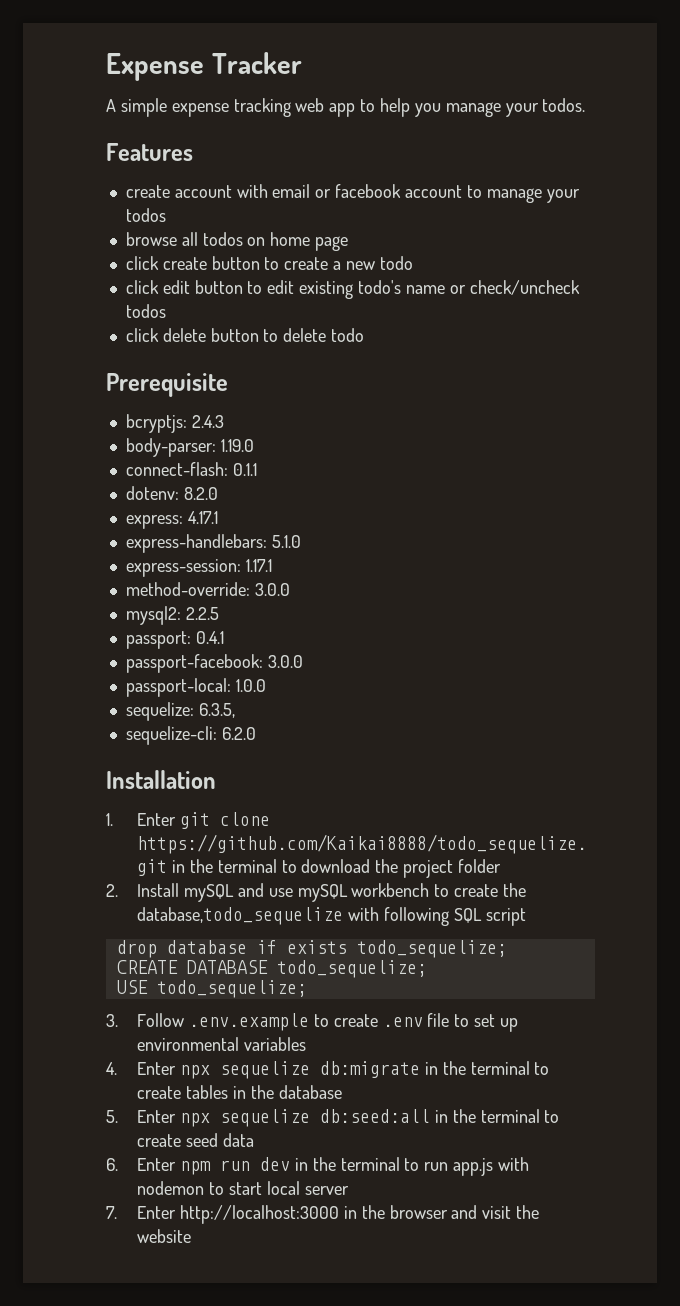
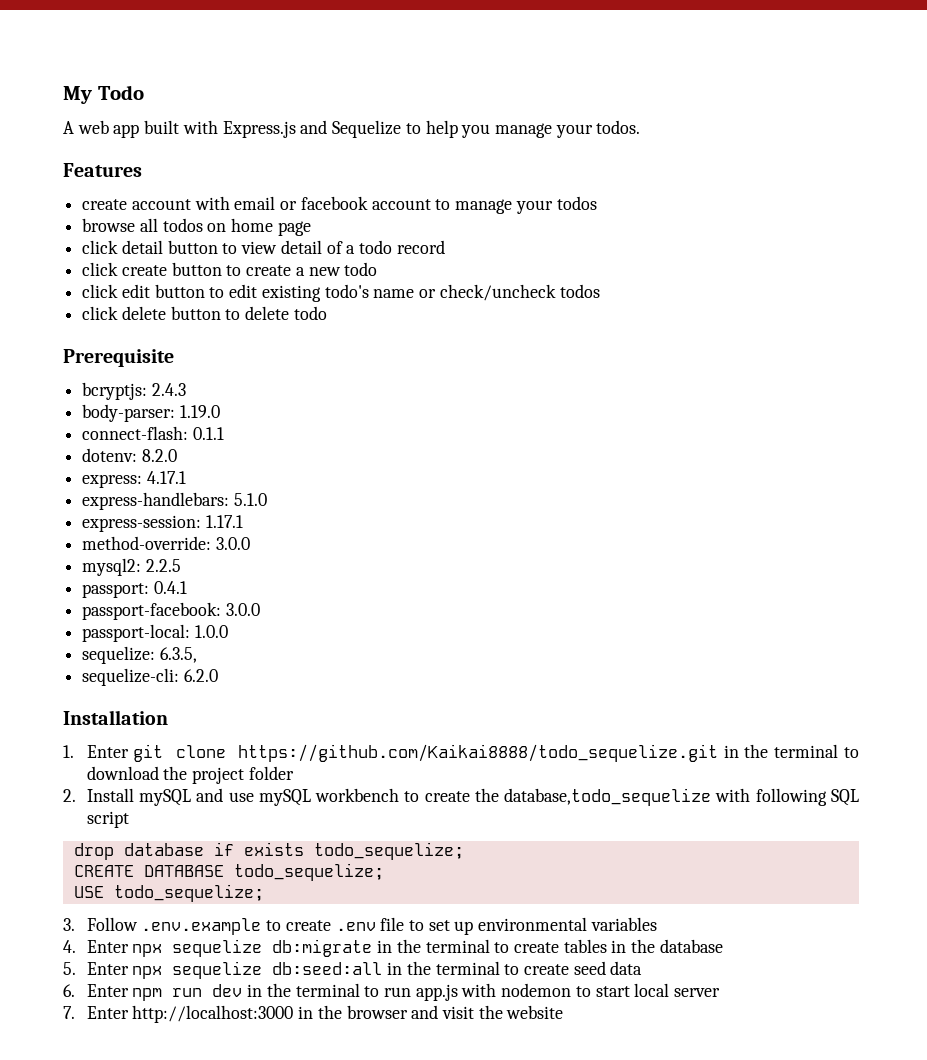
[106,52,302,81] Expense Tracker -> [63,85,144,104] My Todo
[120,98,356,117] simple expense tracking web app -> [77,120,402,138] web app built with Express.js and Sequelize
(349, 243) none -> [82,240,445,254] // click detail button to view detail of a todo record

